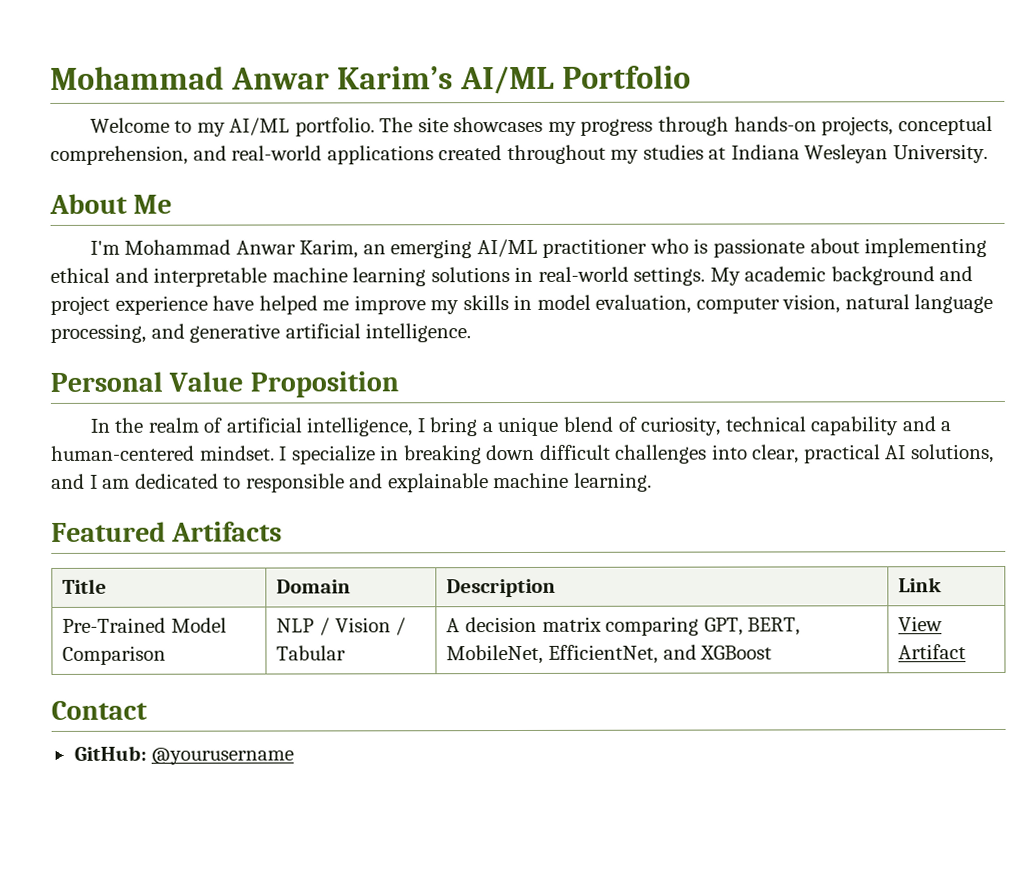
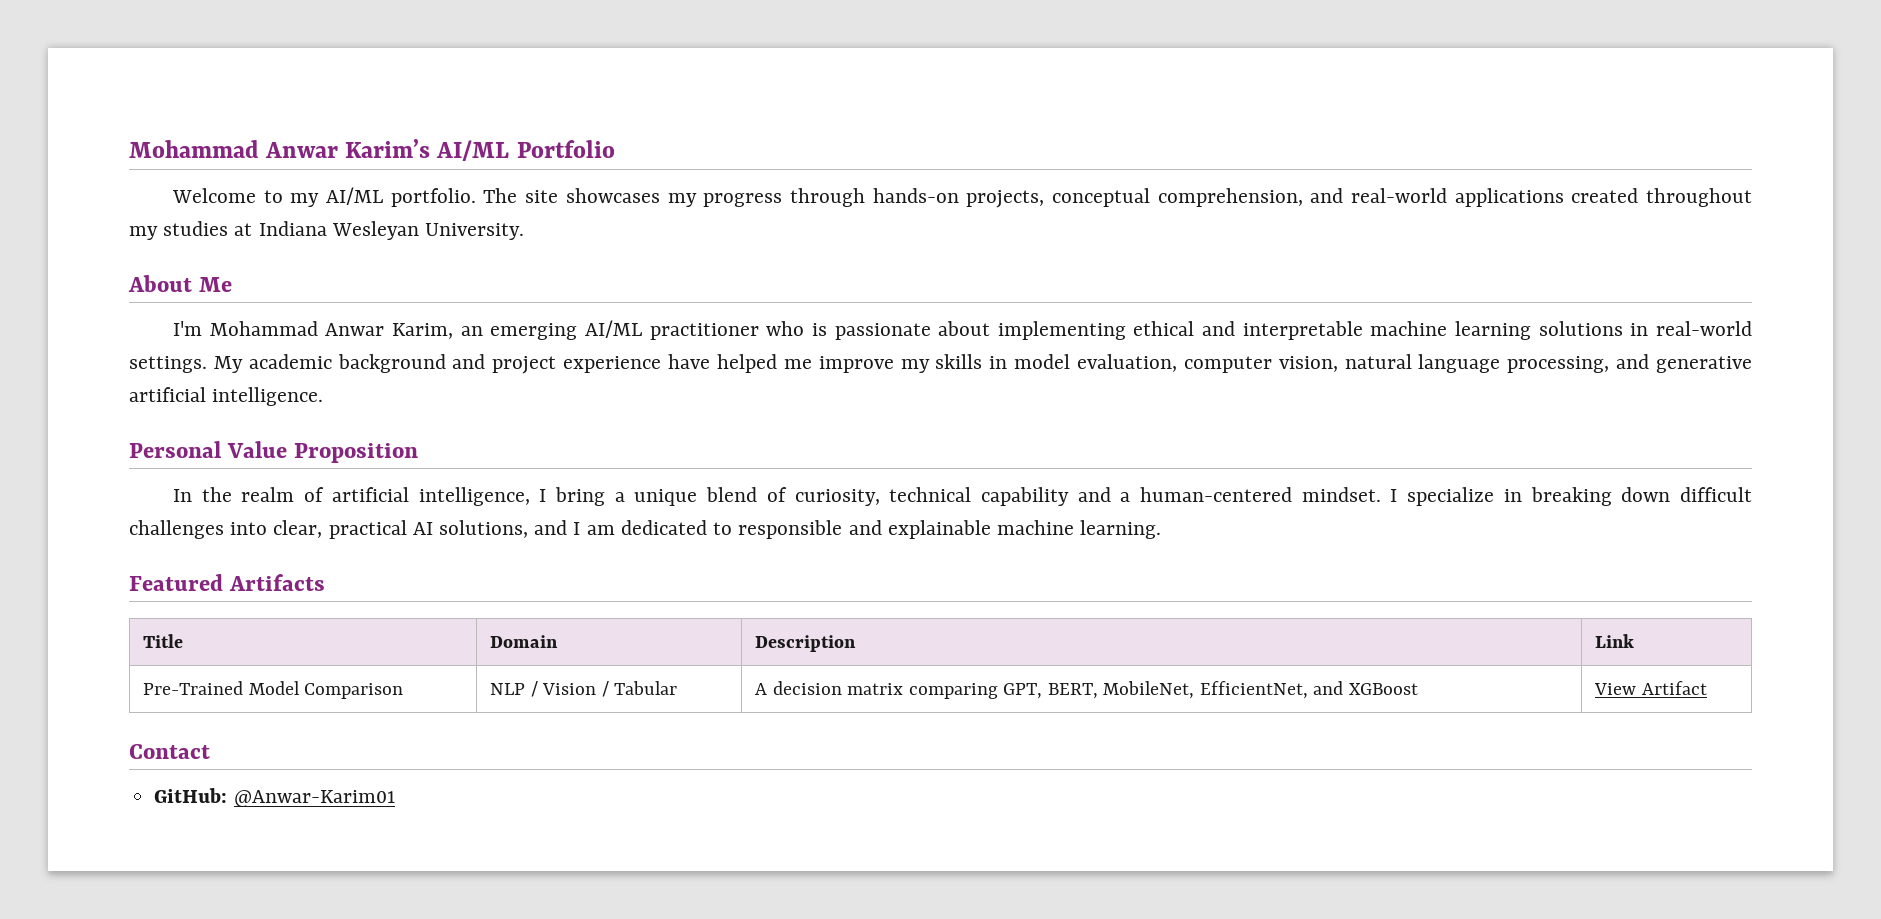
[151,747,295,765] @yourusername -> [233,790,395,807] @Anwar-Karim01

